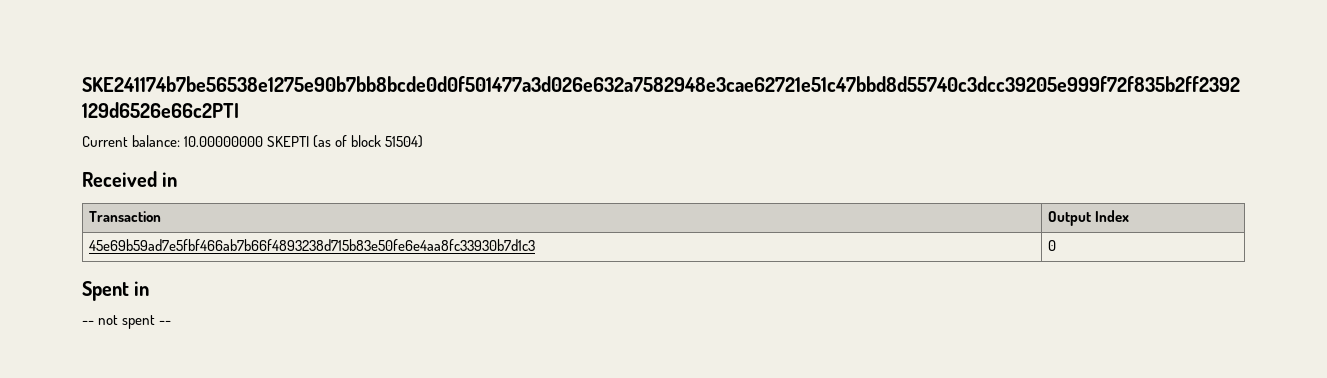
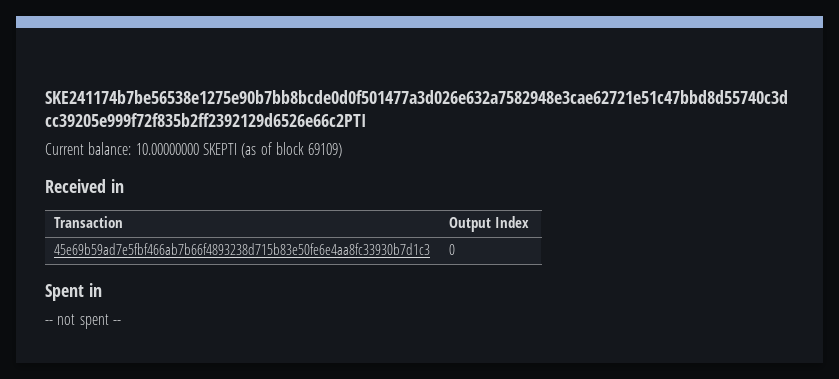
[385,135,424,148] 51504) -> [308,143,343,158] 69109)

